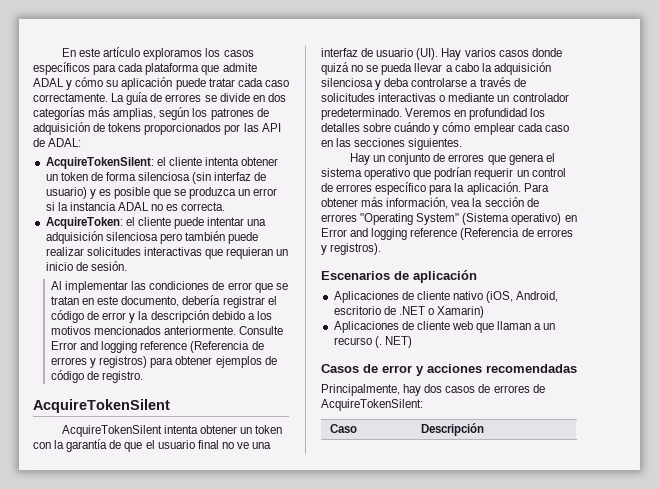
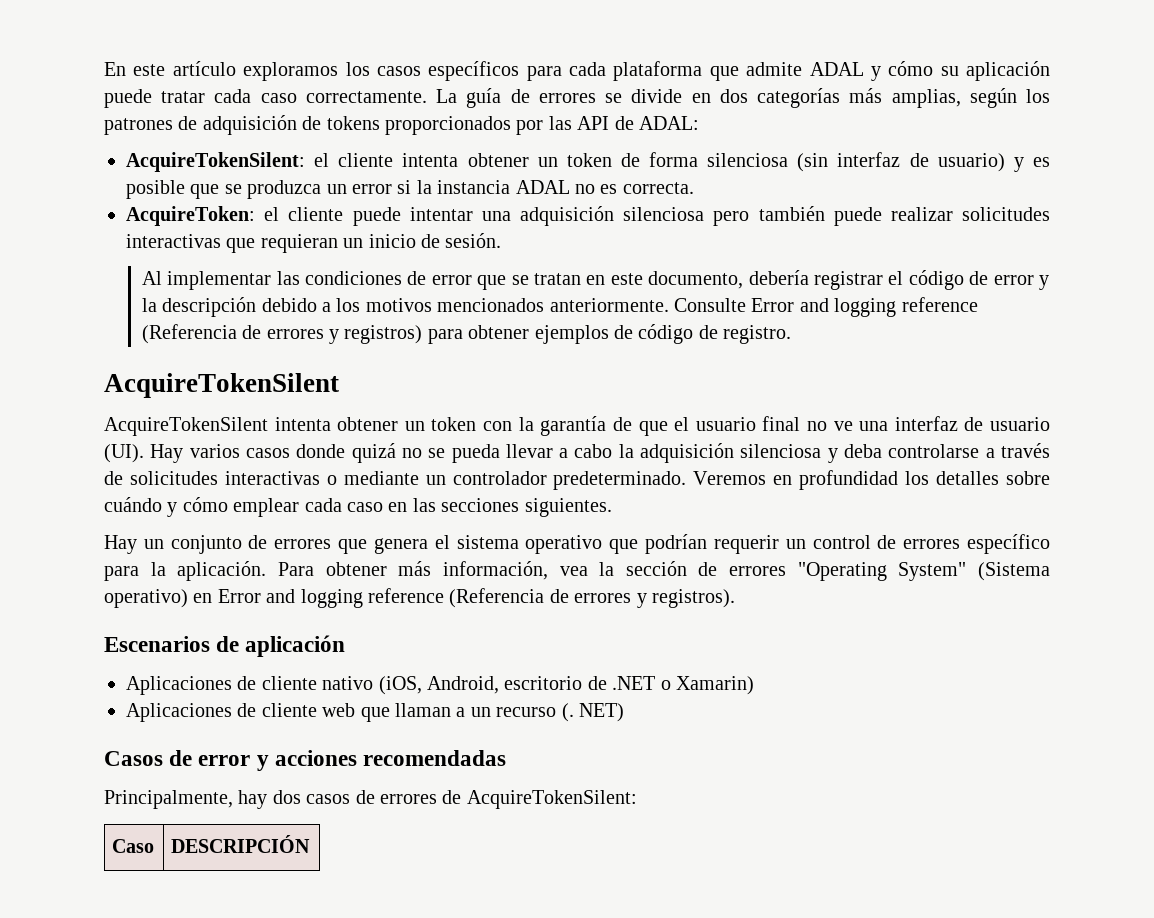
[420,423,484,436] Descripción -> [171,835,311,853] DESCRIPCIÓN

